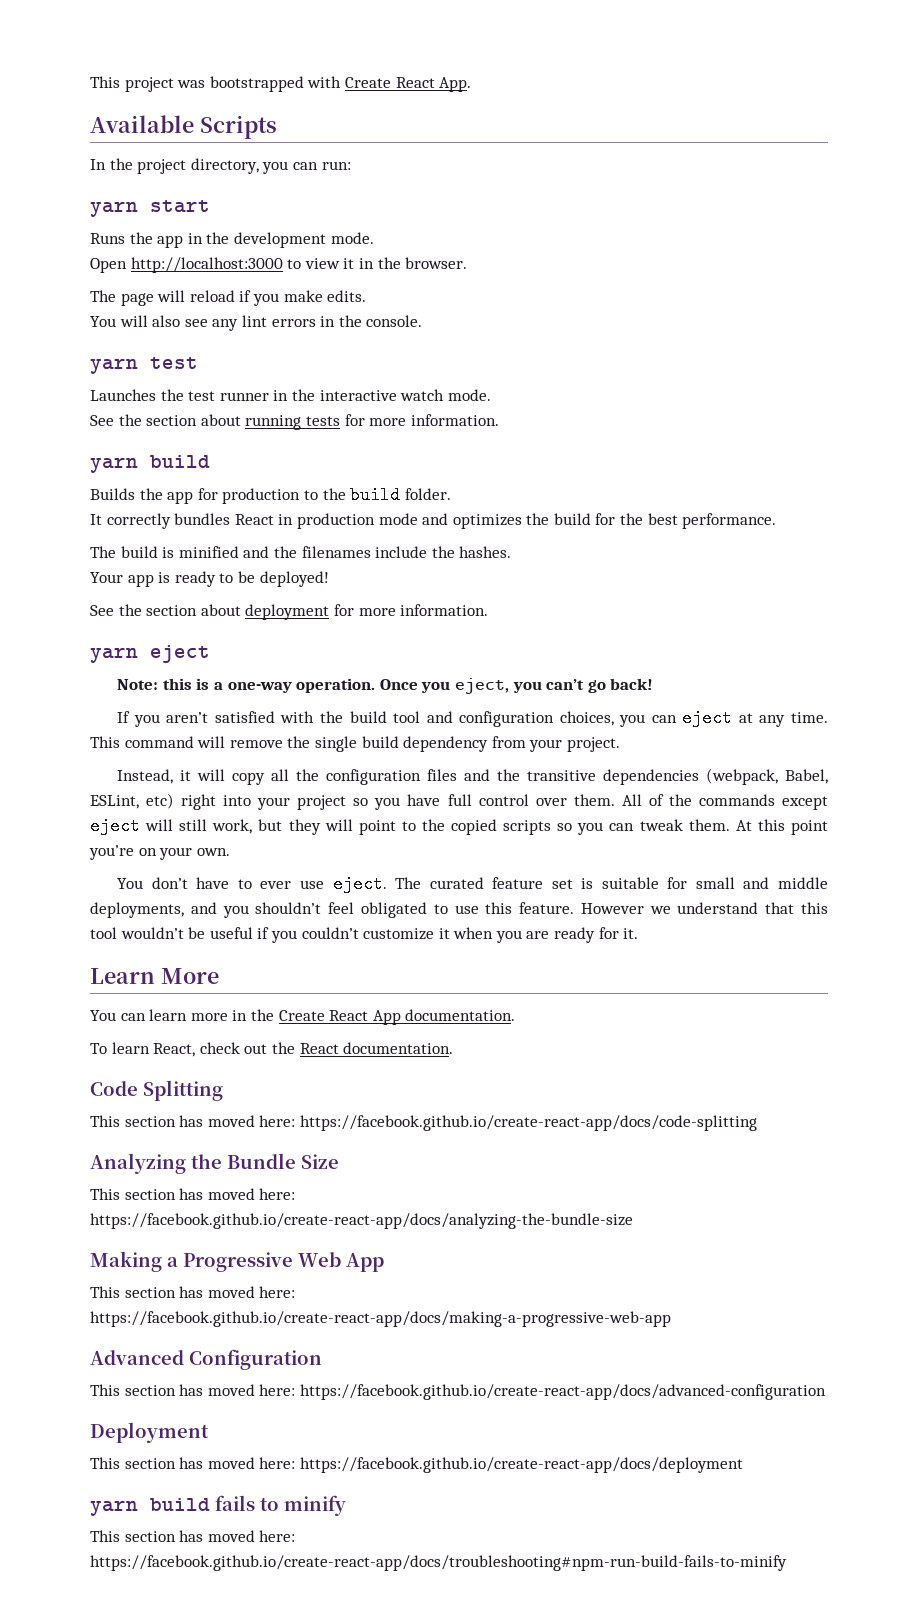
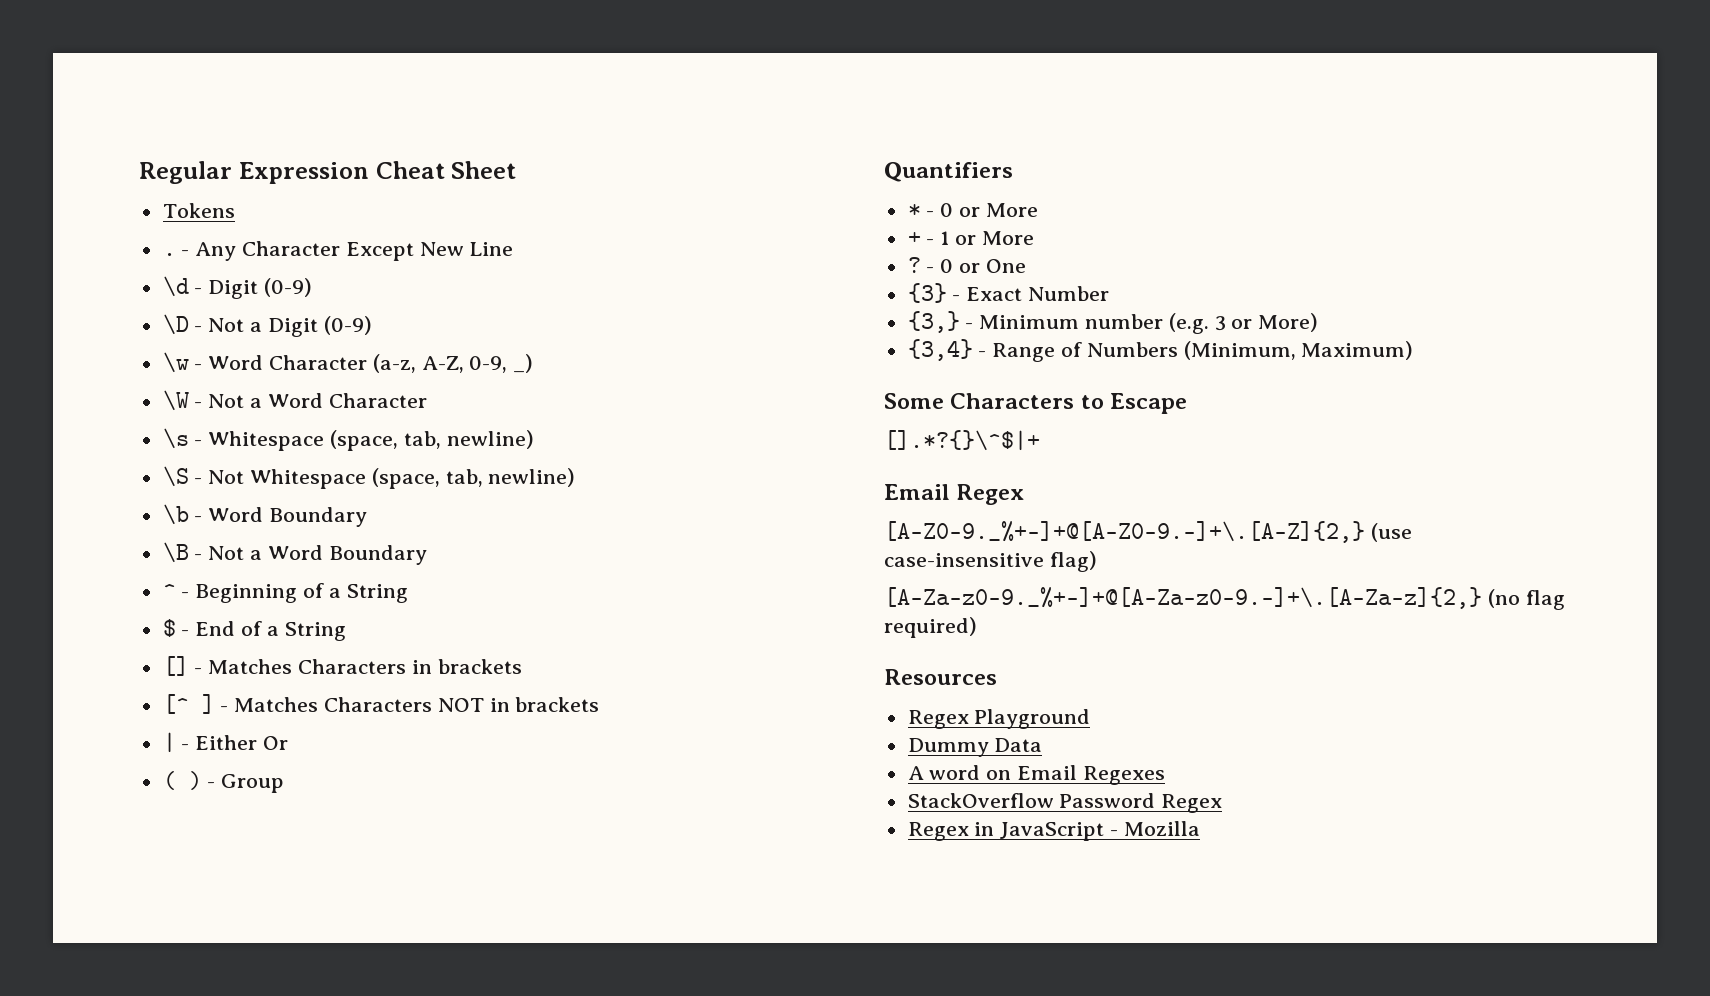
[90,76,472,92] [90,115,277,139] [90,158,351,174] [90,200,210,217] [90,232,374,248] [90,257,468,273] [90,290,367,306] [90,315,423,331] [90,357,198,374] [90,389,491,401] [90,414,499,430] [90,455,210,473] [90,486,451,504] [90,513,777,529] [90,546,512,558] [90,571,329,587] [90,604,489,620] [90,645,210,663] [117,678,654,694] [117,709,828,727] [90,736,620,752] [117,768,828,785] [90,793,828,810] [90,817,828,835] [89,845,230,860] [117,875,828,893] [90,902,829,918] [90,927,639,943] [90,968,219,984] [90,1009,516,1025] [90,1042,454,1057] [90,1080,223,1101] [90,1115,757,1131] [90,1153,339,1174] [90,1188,296,1200] [90,1213,633,1229] [90,1251,384,1272] [90,1286,296,1298] [90,1311,671,1327] [90,1349,322,1370] [90,1384,826,1400] [90,1422,209,1443] [90,1457,743,1473] [90,1495,346,1516] [90,1530,296,1542] [90,1555,787,1571] This project was bootstrapped with Create React App. // Available Scripts // In the project directory, you can run: // yarn start // Runs the app in the development mode. // Open http://localhost:3000 to view it in the browser. // The page will reload if you make edits. // You will also see any lint errors in the console. // yarn test // Launches the test runner in the interactive watch mode. // See the section about running tests for more information. // yarn build // Builds the app for production to the build folder. // It correctly bundles React in production mode and optimizes the build for the best performance. // The build is minified and the filenames include the hashes. // Your app is ready to be deployed! // See the section about deployment for more information. // yarn eject // Note: this is a one-way operation. Once you eject, you can’t go back! // If you aren’t satisfied with the build tool and configuration choices, you can eject at any time. This command will remove the single build dependency from your project. // Instead, it will copy all the configuration files and the transitive dependencies (webpack, Babel, ESLint, etc) right into your project so you have full control over them. All of the commands except eject will still work, but they will point to the copied scripts so you can tweak them. At this point you’re on your own. // You don’t have to ever use eject. The curated feature set is suitable for small and middle deployments, and you shouldn’t feel obligated to use this feature. However we understand that this tool wouldn’t be useful if you couldn’t customize it when you are ready for it. // Learn More // You can learn more in the Create React App documentation. // To learn React, check out the React documentation. // Code Splitting // This section has moved here: https://facebook.github.io/create-react-app/docs/code-splitting // Analyzing the Bundle Size // This section has moved here: https://facebook.github.io/create-react-app/docs/analyzing-the-bundle-size // Making a Progressive Web App // This section has moved here: https://facebook.github.io/create-react-app/docs/making-a-progressive-web-app // Advanced Configuration // This section has moved here: https://facebook.github.io/create-react-app/docs/advanced-configuration // Deployment // This section has moved here: https://facebook.github.io/create-react-app/docs/deployment // yarn build fails to minify // This section has moved here: https://facebook.github.io/create-react-app/docs/troubleshooting#npm-run-build-fails-to-minify -> [139,161,517,184] [162,203,235,218] [162,241,514,261] [162,276,313,299] [162,314,372,337] [162,352,534,373] [162,390,427,411] [162,428,534,451] [162,466,576,489] [162,504,368,527] [162,542,427,565] [162,583,408,603] [162,619,346,641] [162,656,522,676] [162,694,600,714] [162,732,289,753] [162,771,285,793] [884,162,1013,182] [907,203,1038,217] [907,231,1034,245] [907,257,1026,273] [907,283,1110,303] [907,311,1319,334] [907,339,1414,362] [884,393,1188,414] [884,430,1040,451] [884,484,1025,505] [884,521,1412,543] [884,551,1097,572] [884,587,1565,610] [884,617,977,638] [884,669,997,685] [907,709,1091,729] [907,738,1043,757] [907,765,1165,785] [907,793,1223,813] [907,821,1200,841] Regular Expression Cheat Sheet // Tokens // . - Any Character Except New Line // \d - Digit (0-9) // \D - Not a Digit (0-9) // \w - Word Character (a-z, A-Z, 0-9, _) // \W - Not a Word Character // \s - Whitespace (space, tab, newline) // \S - Not Whitespace (space, tab, newline) // \b - Word Boundary // \B - Not a Word Boundary // ^ - Beginning of a String // $ - End of a String // [] - Matches Characters in brackets // [^ ] - Matches Characters NOT in brackets // | - Either Or // ( ) - Group // Quantifiers // * - 0 or More // + - 1 or More // ? - 0 or One // {3} - Exact Number // {3,} - Minimum number (e.g. 3 or More) // {3,4} - Range of Numbers (Minimum, Maximum) // Some Characters to Escape // [].*?{}\^$|+ // Email Regex // [A-Z0-9._%+-]+@[A-Z0-9.-]+\.[A-Z]{2,} (use case-insensitive flag) // [A-Za-z0-9._%+-]+@[A-Za-z0-9.-]+\.[A-Za-z]{2,} (no flag required) // Resources // Regex Playground // Dummy Data // A word on Email Regexes // StackOverflow Password Regex // Regex in JavaScript - Mozilla

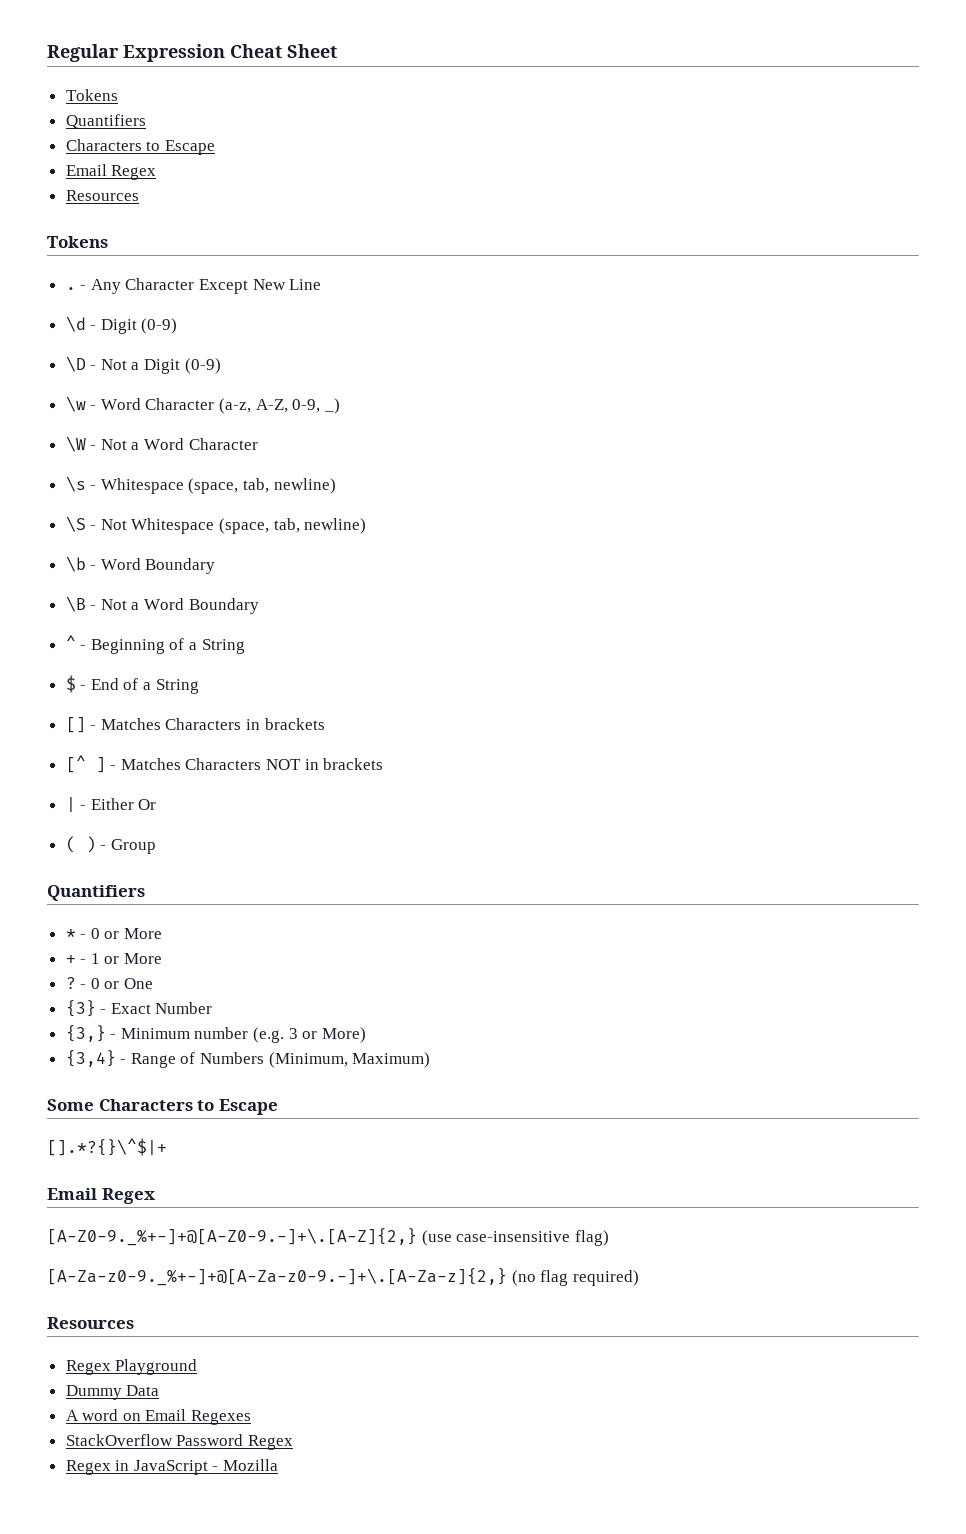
(235, 210) none -> [65,114,146,129] [65,139,215,155] [65,164,157,180] [65,190,139,201] [47,236,108,248] // Quantifiers // Characters to Escape // Email Regex // Resources // Tokens

